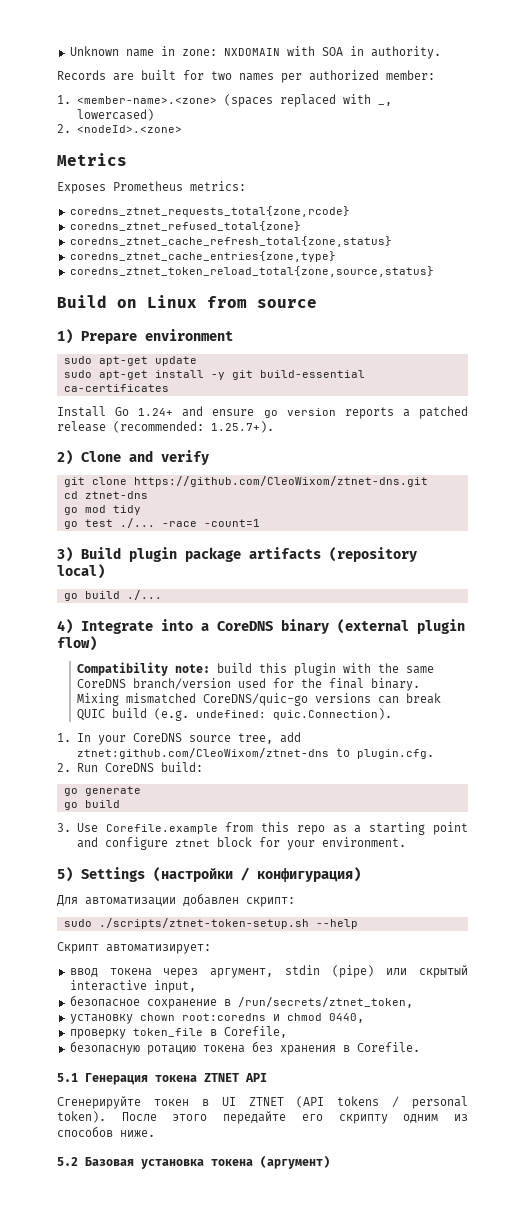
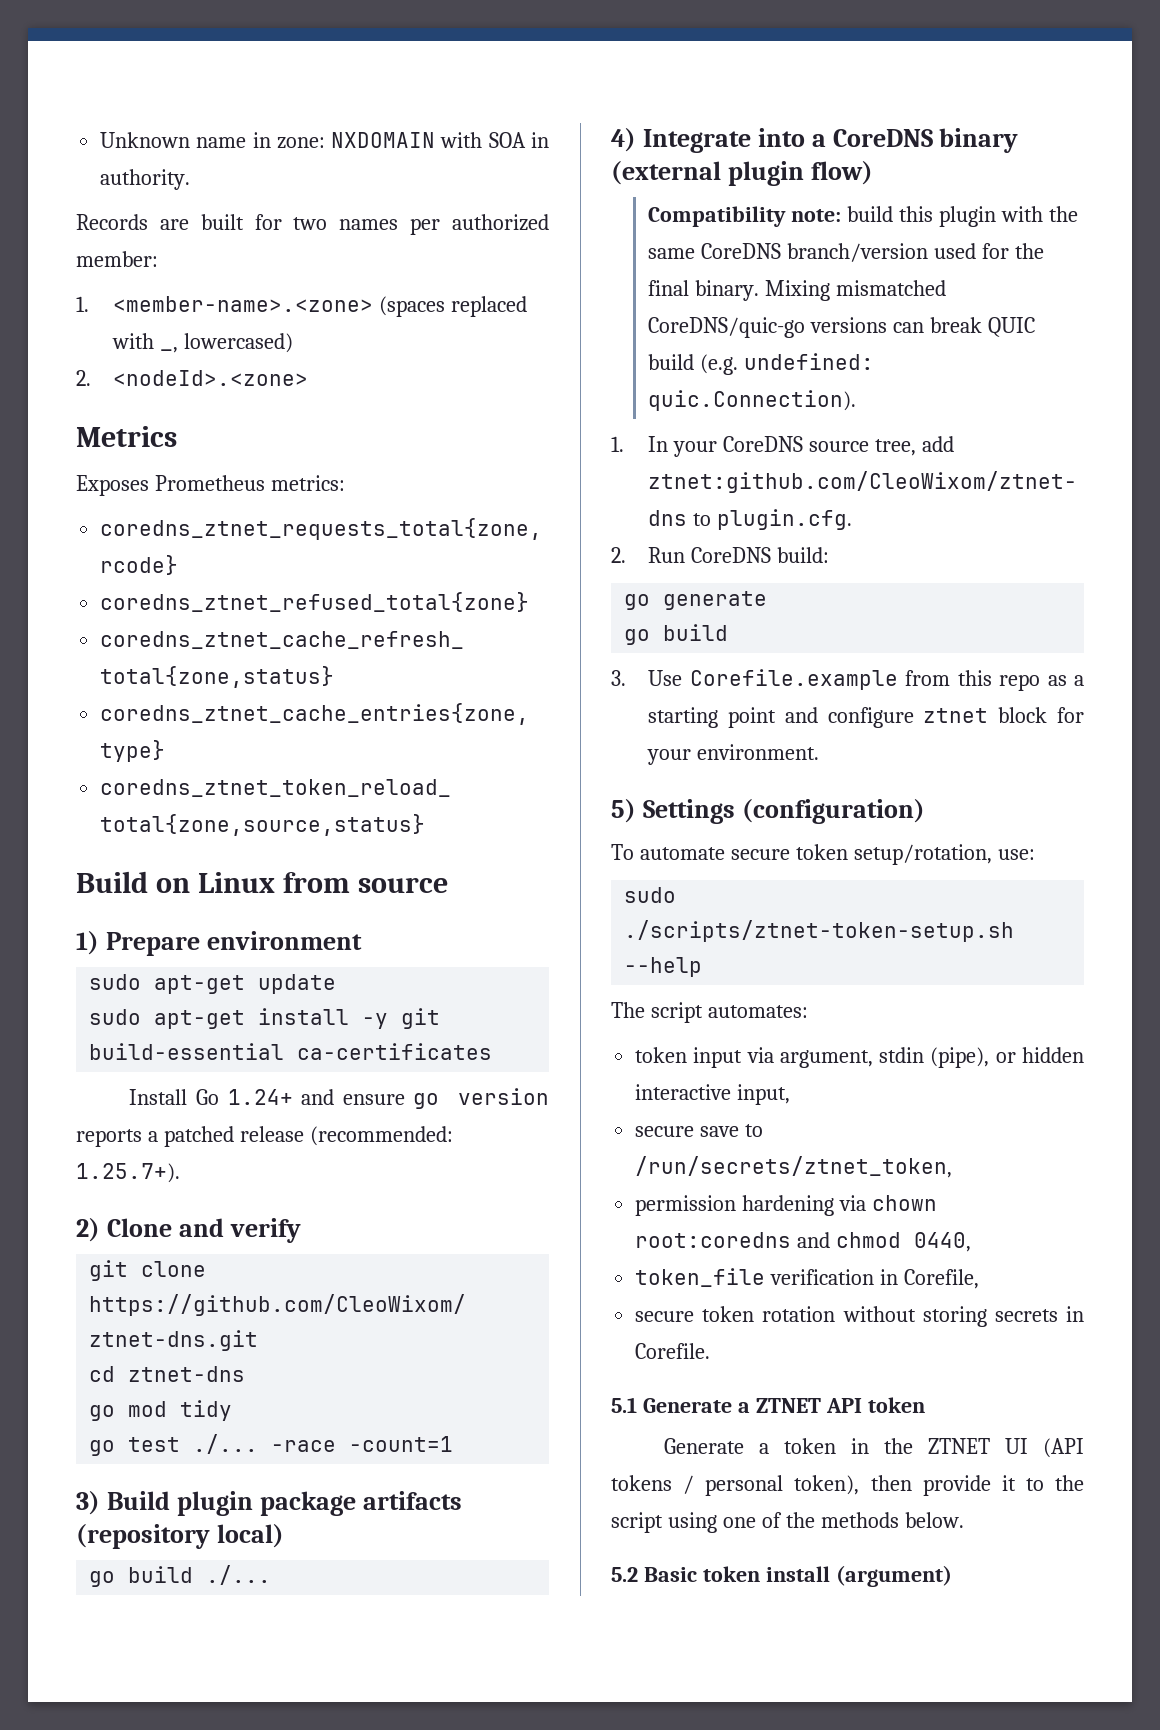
[153,867,361,882] [57,893,295,907] [63,918,358,929] [57,942,211,954] [69,965,468,978] [69,980,196,993] [69,995,413,1009] [69,1014,133,1024] (настройки / конфигурация) // Для автоматизации добавлен скрипт: // sudo ./scripts/ztnet-token-setup.sh --help // Скрипт автоматизирует: // ввод токена через аргумент, stdin (pipe) или скрытый interactive input, // безопасное сохранение в /run/secrets/ztnet_token, // установку -> [741,799,925,824] [611,844,1035,865] [624,887,677,903] [624,920,1015,942] [624,957,703,977] [611,1002,808,1023] [635,1047,1084,1068] [635,1084,791,1105] [635,1124,764,1137] [635,1156,953,1178] [635,1195,867,1216] (configuration) // To automate secure token setup/rotation, use: // sudo ./scripts/ztnet-token-setup.sh --help // The script automates: // token input via argument, stdin (pipe), or hidden interactive input, // secure save to /run/secrets/ztnet_token, // permission hardening via
[272,1014,280,1021] и -> [797,1232,831,1248] and
[69,1026,287,1039] [69,1041,350,1055] проверку token_file в Corefile, // безопасную ротацию токена без хранения в -> [635,1268,980,1289] [635,1306,1084,1327] token_file verification in Corefile, // secure token rotation without storing secrets in
[85,1073,197,1085] Генерация токена -> [642,1398,750,1413] Generate a
[57,1096,468,1109] [57,1111,469,1124] [57,1126,155,1137] [57,1155,330,1169] // Сгенерируйте токен в UI ZTNET (API tokens / personal token). После этого передайте его скрипту одним из способов ниже. // 5.2 Базовая установка токена (аргумент) -> [867,1397,925,1413] [664,1438,1084,1458] [611,1475,1084,1496] [611,1512,964,1533] [611,1565,952,1587] token // Generate a token in the ZTNET UI (API tokens / personal token), then provide it to the script using one of the methods below. // 5.2 Basic token install (argument)

